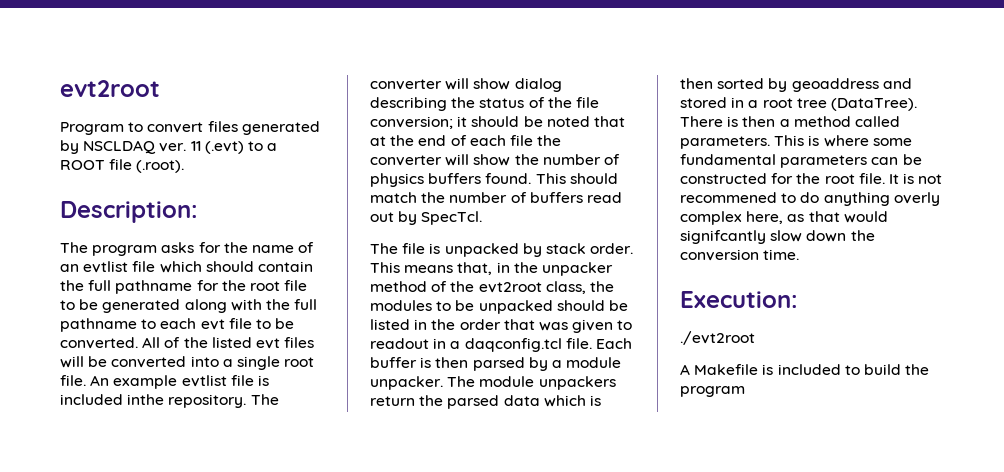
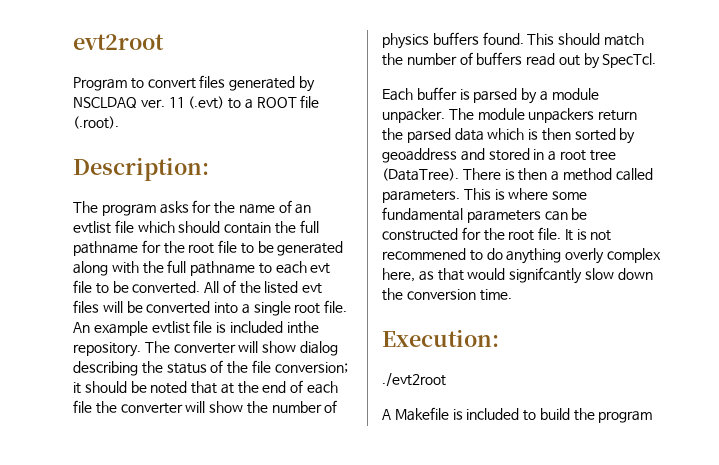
[370,243,634,257] [370,262,613,276] [370,281,614,294] [370,300,628,314] [370,319,633,333] [370,338,592,352] The file is unpacked by stack order. This means that, in the unpacker method of the evt2root class, the modules to be unpacked should be listed in the order that was given to readout in a daqconfig.tcl file. -> (657, 60) none
[435,357,469,368] then -> (470, 94) none

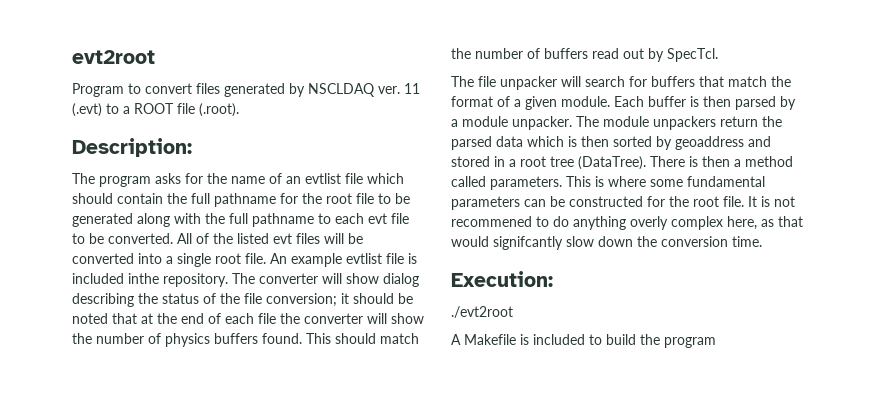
(657, 60) none -> [451,76,791,90] [451,96,610,110] The file unpacker will search for buffers that match the format of a given module.
(470, 94) none -> [703,96,731,107] then

